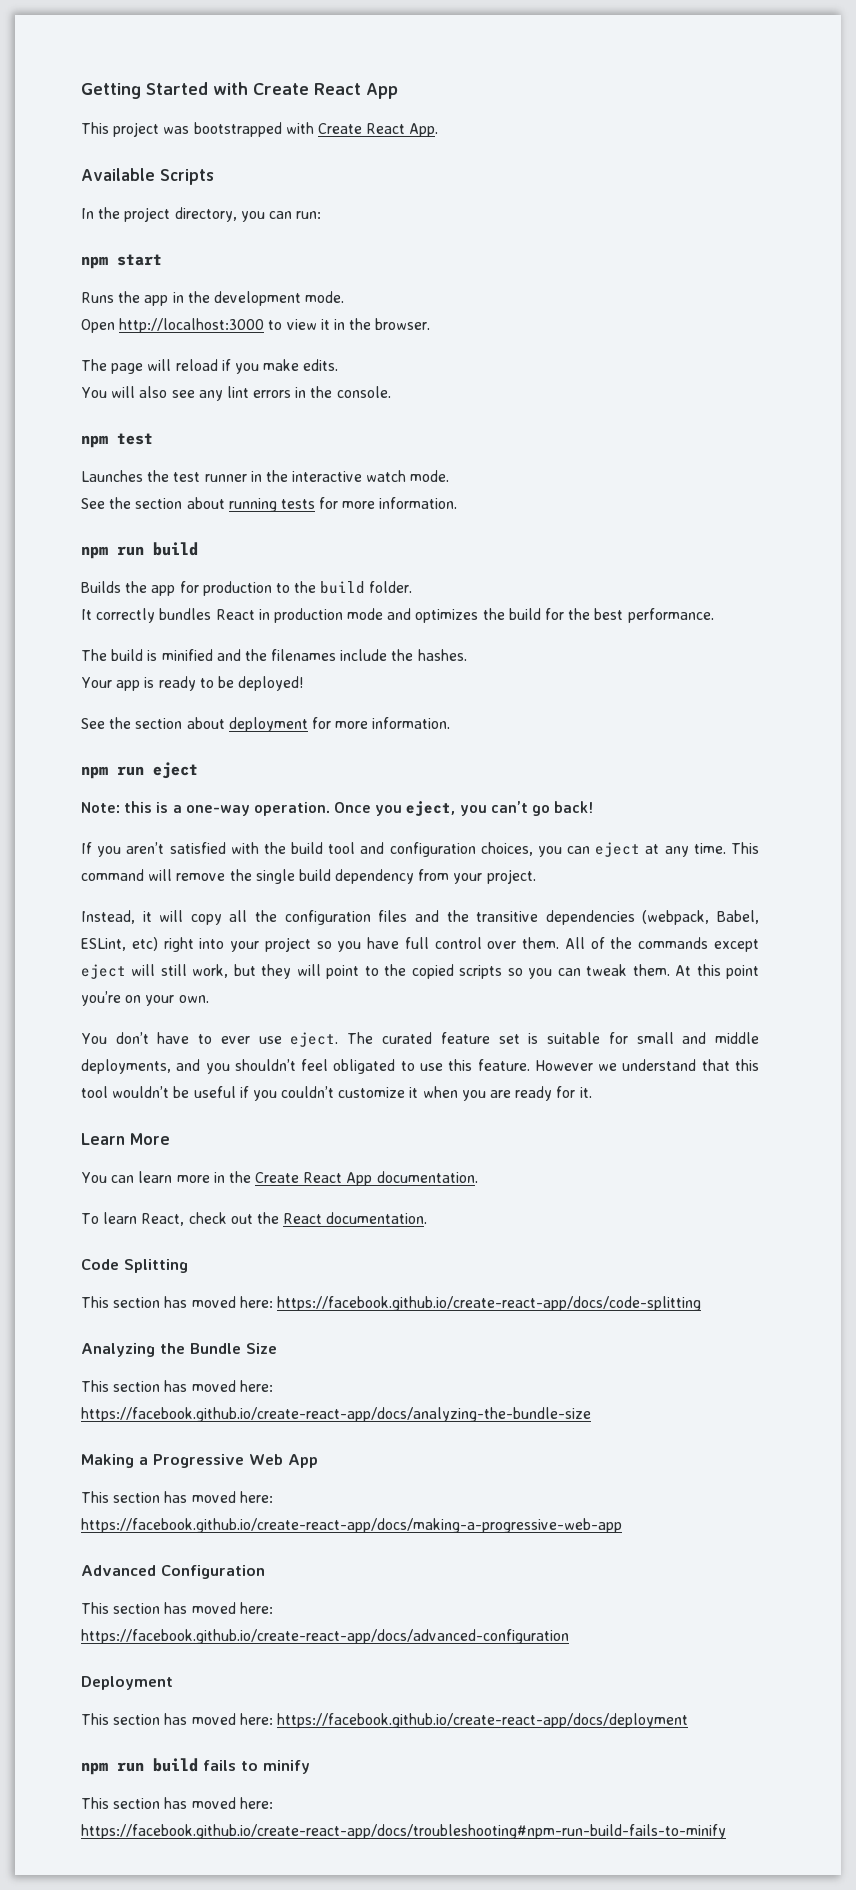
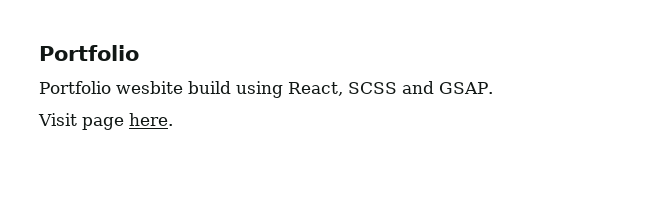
[81,82,398,99] [81,122,439,137] [81,168,214,185] [81,207,322,222] [81,254,162,269] [81,291,345,306] [81,318,431,333] [81,359,339,374] [81,386,391,401] [81,433,153,448] [81,470,450,482] [81,497,458,512] [81,542,198,559] [81,581,413,596] [81,608,714,623] [81,649,467,661] [81,676,304,691] [81,717,451,732] [81,762,198,779] [81,801,594,816] [81,842,759,857] [81,869,536,884] [81,910,760,925] [81,937,759,952] [81,964,759,979] [81,991,209,1006] [81,1032,759,1047] [81,1059,760,1074] [81,1086,592,1101] [81,1133,170,1145] [81,1171,478,1186] [81,1212,428,1226] [81,1259,188,1273] [81,1296,701,1311] [81,1343,277,1357] [81,1380,273,1392] [81,1407,591,1422] [81,1454,318,1468] [81,1491,273,1503] [81,1518,622,1533] [81,1565,265,1579] [81,1602,273,1614] [81,1629,569,1644] [81,1676,173,1690] [81,1713,688,1728] [81,1758,310,1775] [81,1797,273,1809] [81,1824,726,1839] Getting Started with Create React App // This project was bootstrapped with Create React App. // Available Scripts // In the project directory, you can run: // npm start // Runs the app in the development mode. // Open http://localhost:3000 to view it in the browser. // The page will reload if you make edits. // You will also see any lint errors in the console. // npm test // Launches the test runner in the interactive watch mode. // See the section about running tests for more information. // npm run build // Builds the app for production to the build folder. // It correctly bundles React in production mode and optimizes the build for the best performance. // The build is minified and the filenames include the hashes. // Your app is ready to be deployed! // See the section about deployment for more information. // npm run eject // Note: this is a one-way operation. Once you eject, you can’t go back! // If you aren’t satisfied with the build tool and configuration choices, you can eject at any time. This command will remove the single build dependency from your project. // Instead, it will copy all the configuration files and the transitive dependencies (webpack, Babel, ESLint, etc) right into your project so you have full control over them. All of the commands except eject will still work, but they will point to the copied scripts so you can tweak them. At this point you’re on your own. // You don’t have to ever use eject. The curated feature set is suitable for small and middle deployments, and you shouldn’t feel obligated to use this feature. However we understand that this tool wouldn’t be useful if you couldn’t customize it when you are ready for it. // Learn More // You can learn more in the Create React App documentation. // To learn React, check out the React documentation. // Code Splitting // This section has moved here: https://facebook.github.io/create-react-app/docs/code-splitting // Analyzing the Bundle Size // This section has moved here: https://facebook.github.io/create-react-app/docs/analyzing-the-bundle-size // Making a Progressive Web App // This section has moved here: https://facebook.github.io/create-react-app/docs/making-a-progressive-web-app // Advanced Configuration // This section has moved here: https://facebook.github.io/create-react-app/docs/advanced-configuration // Deployment // This section has moved here: https://facebook.github.io/create-react-app/docs/deployment // npm run build fails to minify // This section has moved here: https://facebook.github.io/create-react-app/docs/troubleshooting#npm-run-build-fails-to-minify -> [39,45,139,61] [39,81,493,98] [38,113,173,130] Portfolio // Portfolio wesbite build using React, SCSS and GSAP. // Visit page here.

